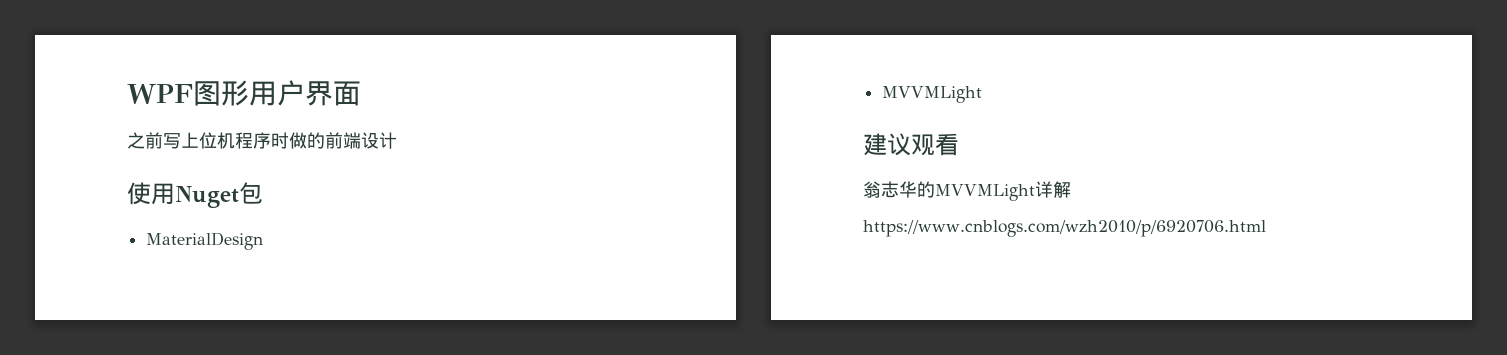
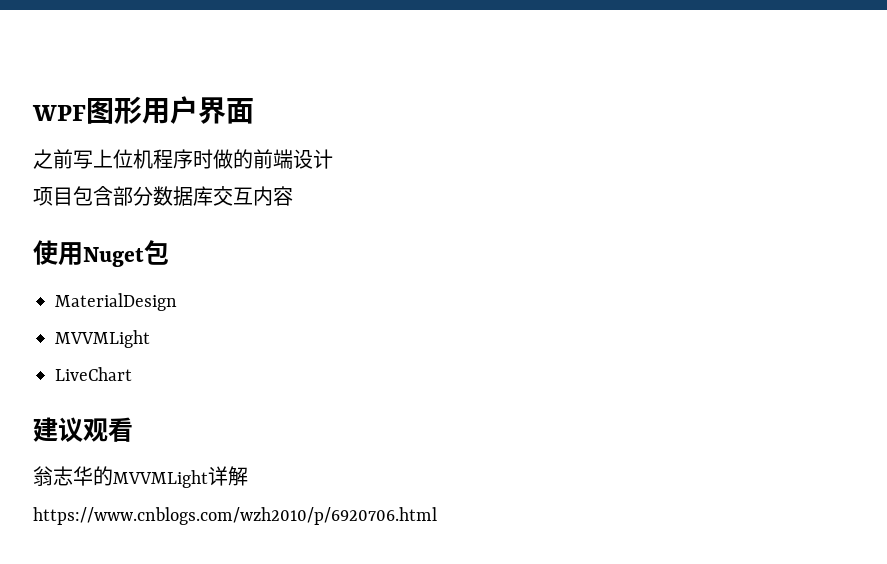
(397, 140) none -> [33,186,293,206] // 项目包含部分数据库交互内容
(983, 94) none -> [55,367,132,381] // LiveChart

